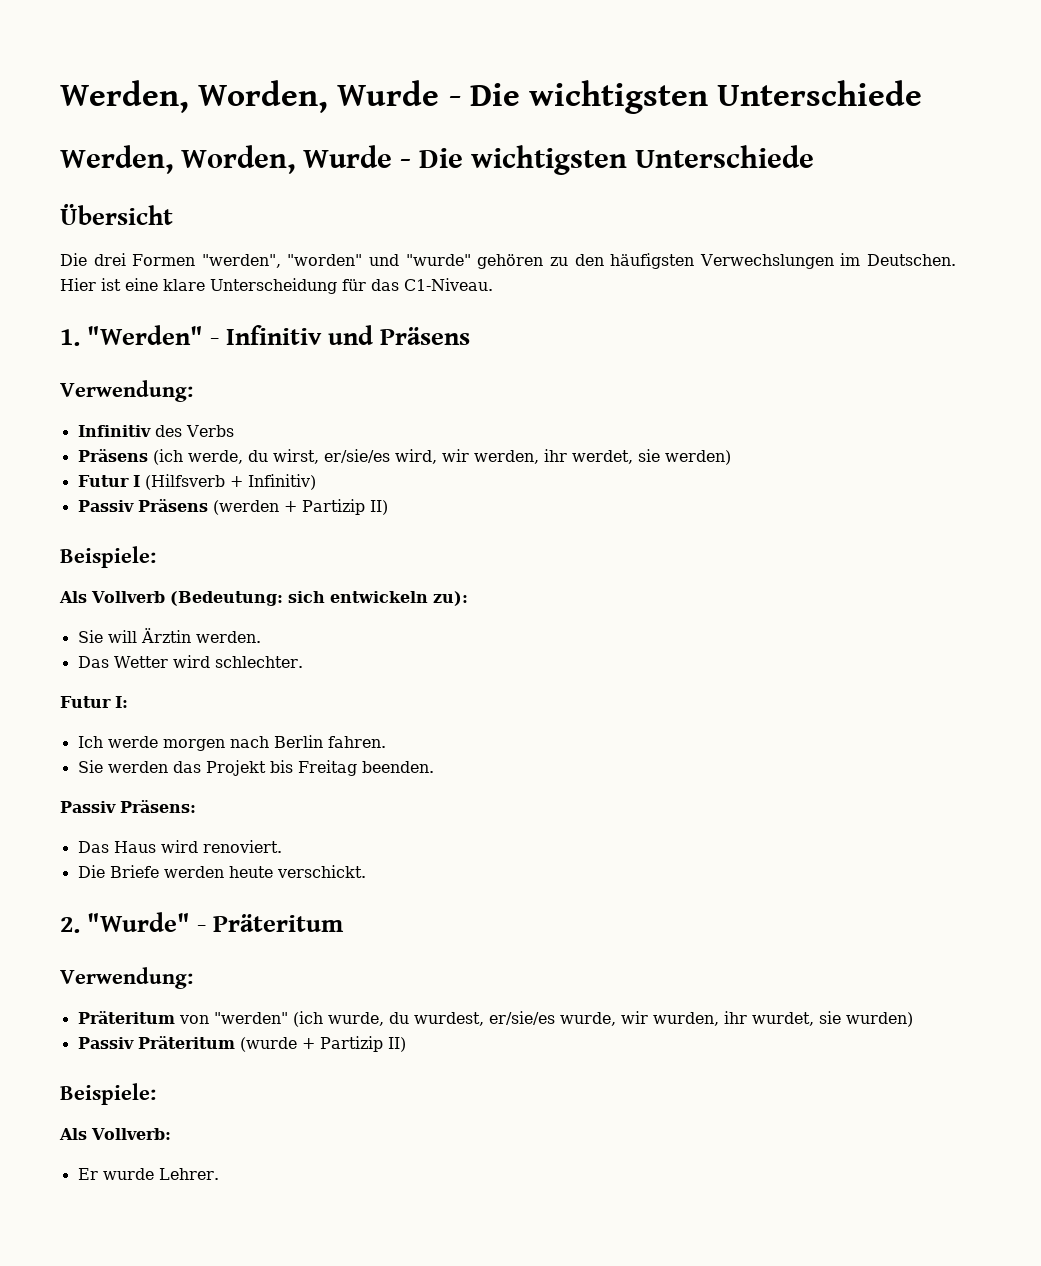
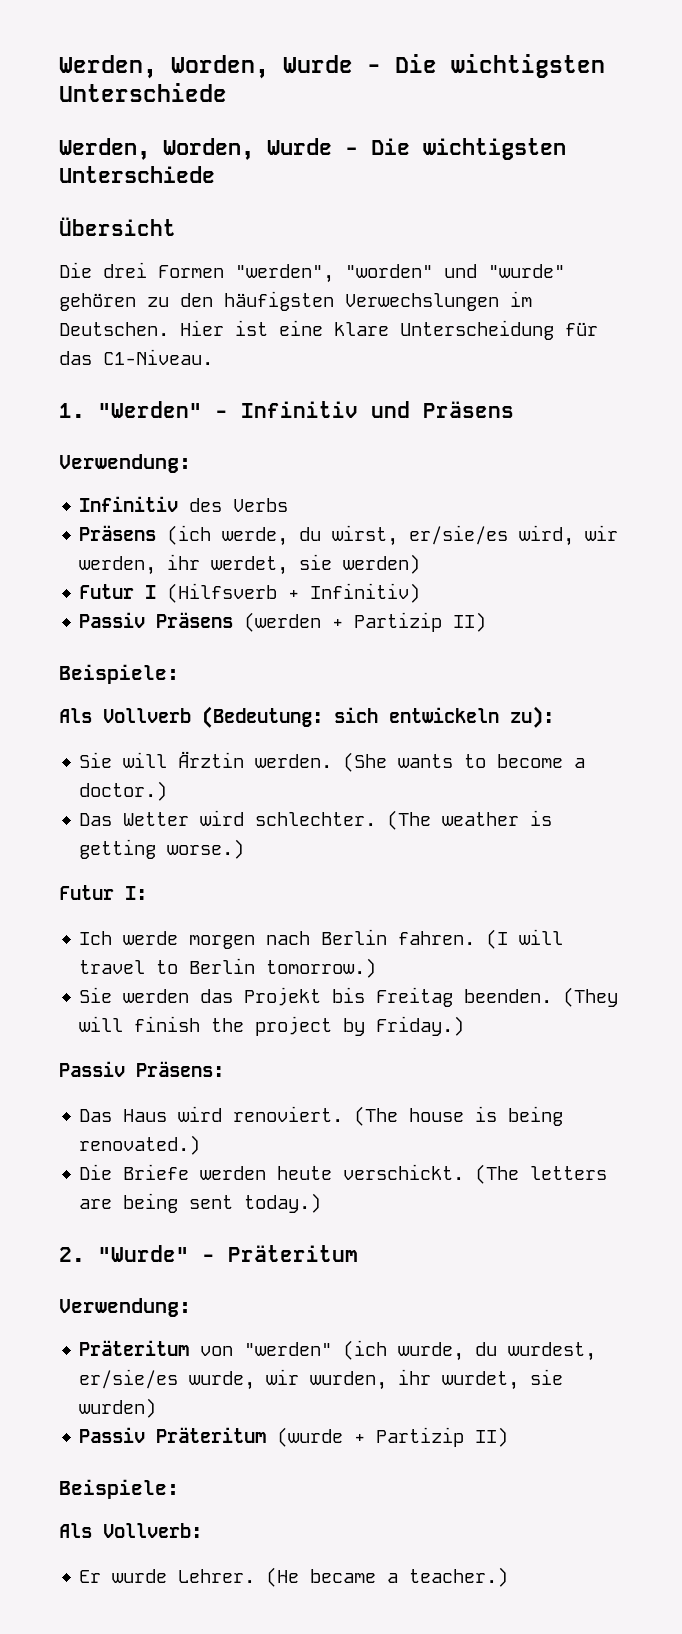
(261, 637) none -> [343,752,586,772] [79,781,168,801] (She wants to become a doctor.)
(303, 662) none -> [387,810,553,830] [79,839,245,859] (The weather is getting worse.)
(386, 742) none -> [486,929,564,949] [79,958,377,978] (I will travel to Berlin tomorrow.)
(434, 767) none -> [563,987,619,1007] [79,1016,465,1036] (They will finish the project by Friday.)
(282, 846) none -> [354,1106,564,1126] [79,1135,201,1155] (The house is being renovated.)
(366, 871) none -> [475,1164,608,1184] [79,1193,322,1213] (The letters are being sent today.)
(219, 1174) none -> [266,1567,509,1587] (He became a teacher.)

